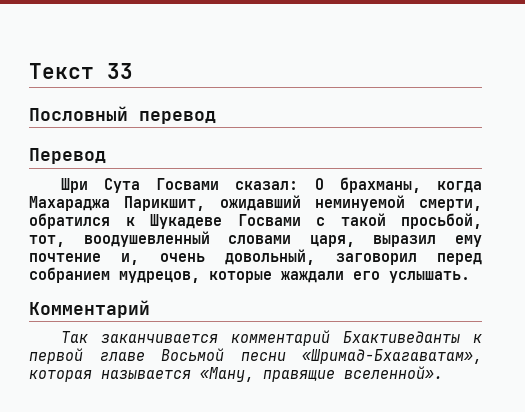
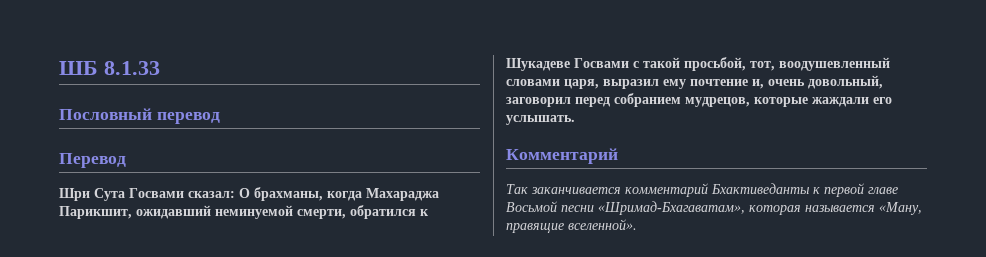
[29,63,133,79] Текст 33 -> [59,61,160,75] ШБ 8.1.33

